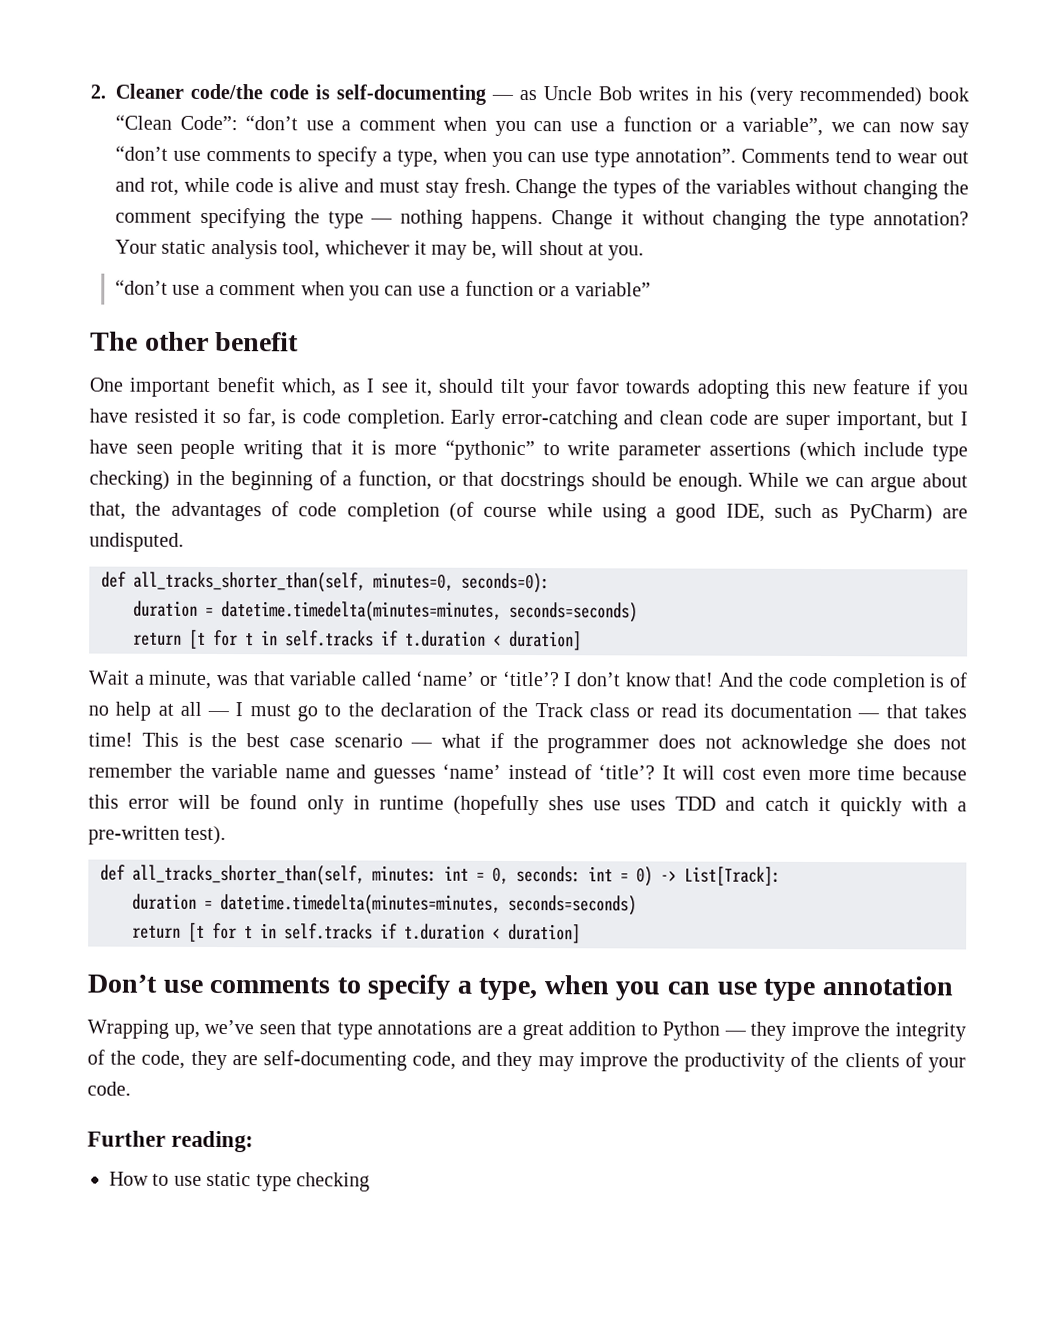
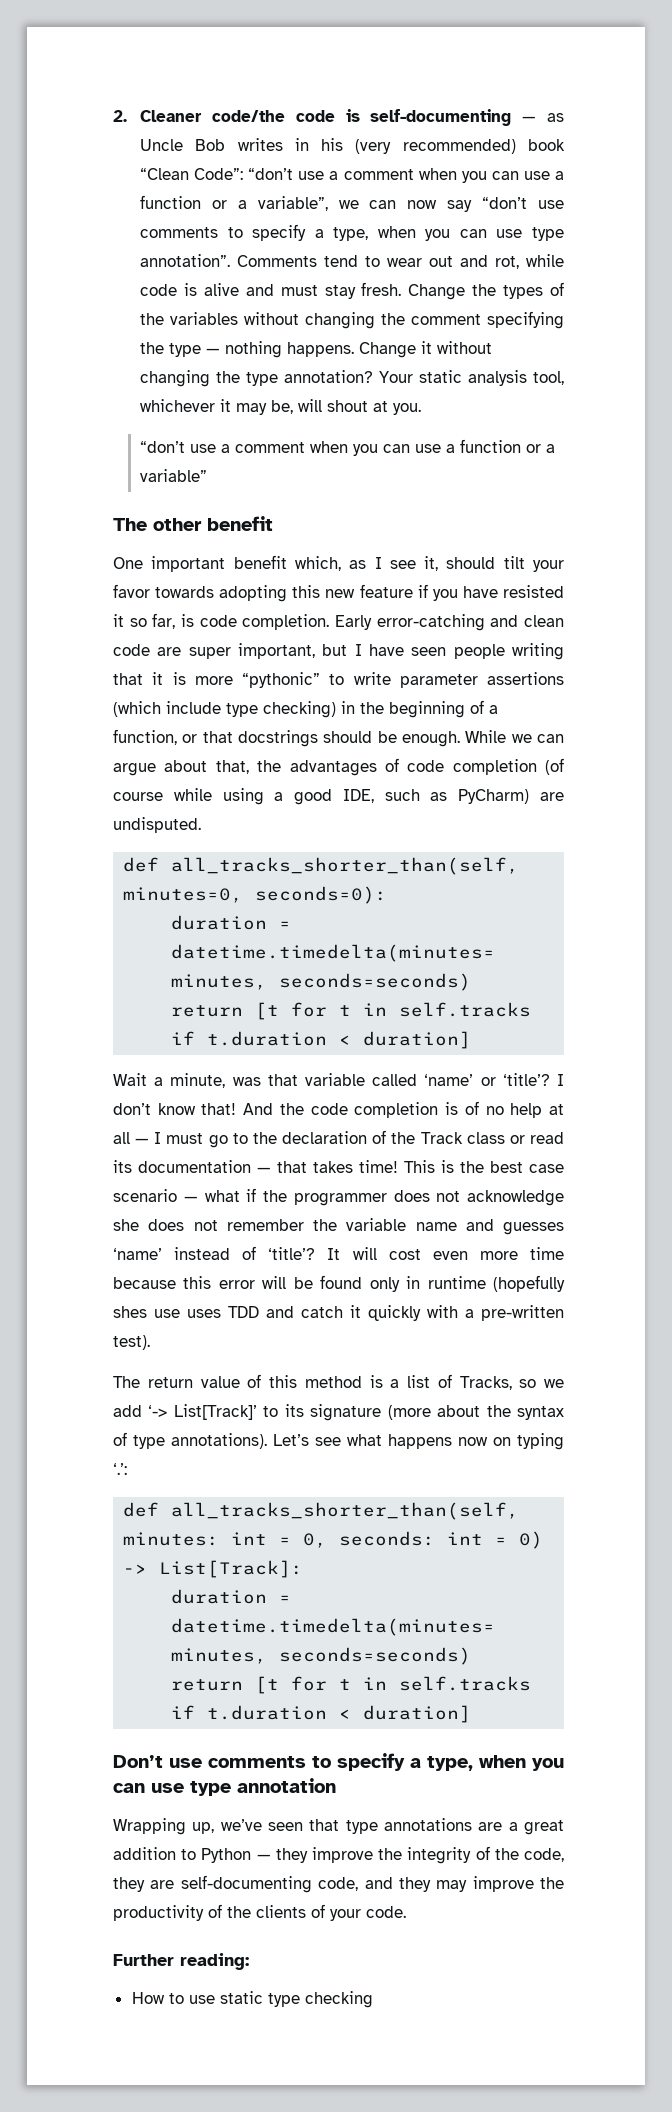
(227, 835) none -> [113,1374,564,1390] [113,1404,565,1421] [113,1432,564,1450] [113,1463,127,1475] // The return value of this method is a list of Tracks, so we add ‘-> List[Track]’ to its signature (more about the syntax of type annotations). Let’s see what happens now on typing ‘.’:

